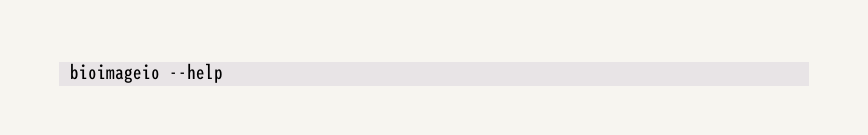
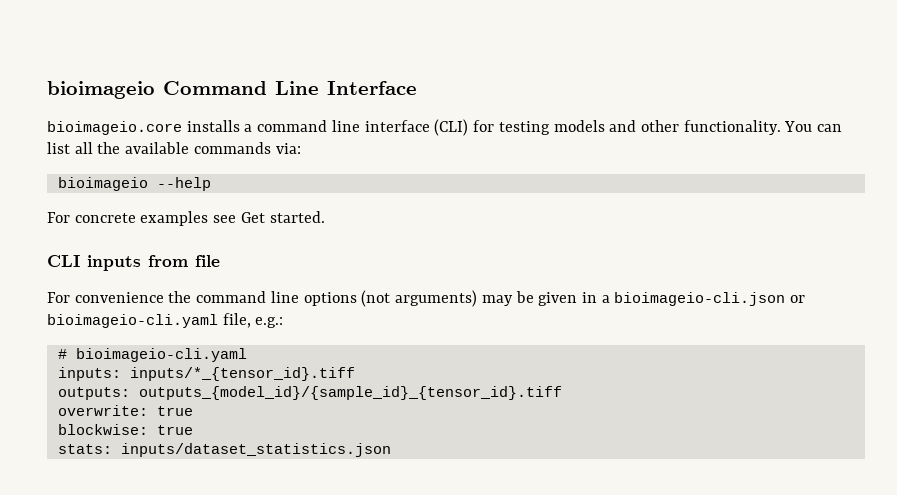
[69,63,223,83] bioimageio --help -> [47,81,417,99] [47,119,843,136] [47,142,301,154] [57,177,211,191] [47,211,325,226] [47,255,220,271] [47,290,806,307] [47,313,284,328] [57,348,247,362] [57,367,355,381] [57,386,562,400] [57,405,193,416] [57,424,193,435] [57,443,391,457] bioimageio Command Line Interface // bioimageio.core installs a command line interface (CLI) for testing models and other functionality. You can list all the available commands via: // bioimageio --help // For concrete examples see Get started. // CLI inputs from file // For convenience the command line options (not arguments) may be given in a bioimageio-cli.json or bioimageio-cli.yaml file, e.g.: // # bioimageio-cli.yaml // inputs: inputs/*_{tensor_id}.tiff // outputs: outputs_{model_id}/{sample_id}_{tensor_id}.tiff // overwrite: true // blockwise: true // stats: inputs/dataset_statistics.json

